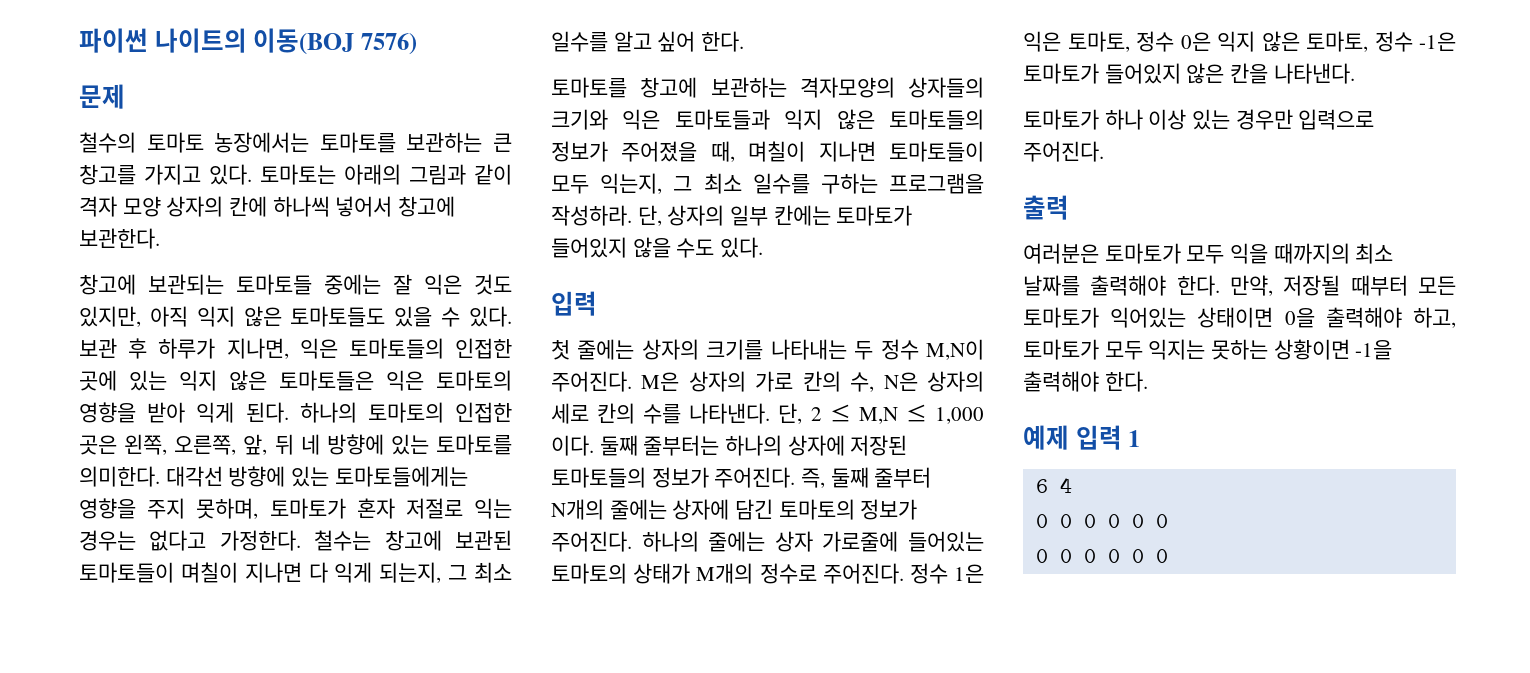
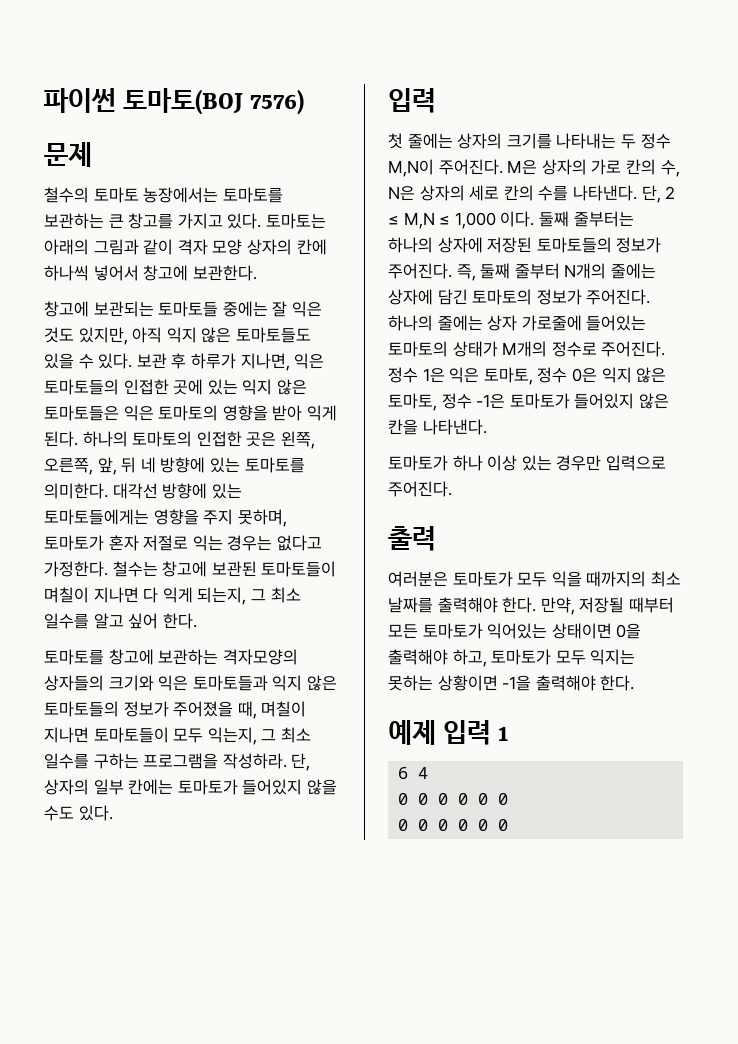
[154,28,355,55] 나이트의 이동(BOJ -> [123,88,244,115] 토마토(BOJ

